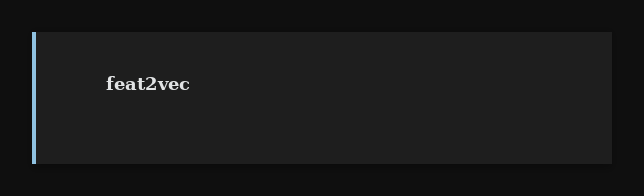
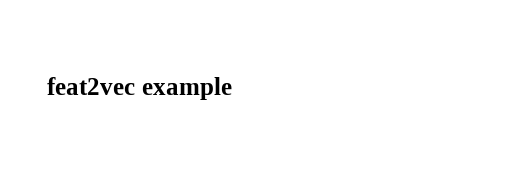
(190, 83) none -> [141,77,232,100] example

